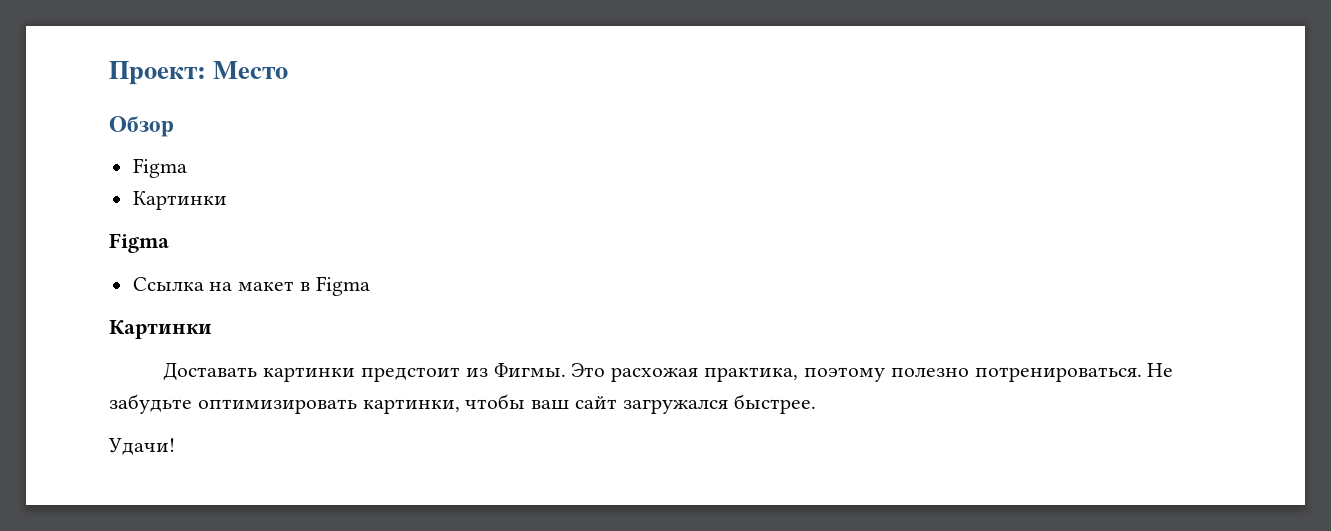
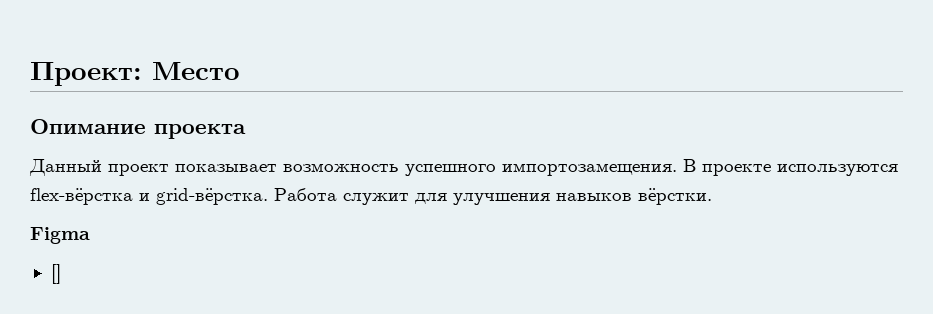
[109,116,174,137] [132,158,187,178] [132,191,227,210] [109,233,169,253] [132,276,370,296] [109,320,212,339] [163,362,1174,382] [109,394,816,414] [108,438,175,455] Обзор // Figma // Картинки // Figma // Ссылка на макет в Figma // Картинки // Доставать картинки предстоит из Фигмы. Это расхожая практика, поэтому полезно потренироваться. Не забудьте оптимизировать картинки, чтобы ваш сайт загружался быстрее. // Удачи! -> [30,119,246,139] [29,159,898,176] [30,188,712,205] [30,227,90,244] [50,264,61,284] Опимание проекта // Данный проект показывает возможность успешного импортозамещения. В проекте используются flex-вёрстка и grid-вёрстка. Работа служит для улучшения навыков вёрстки. // Figma // []

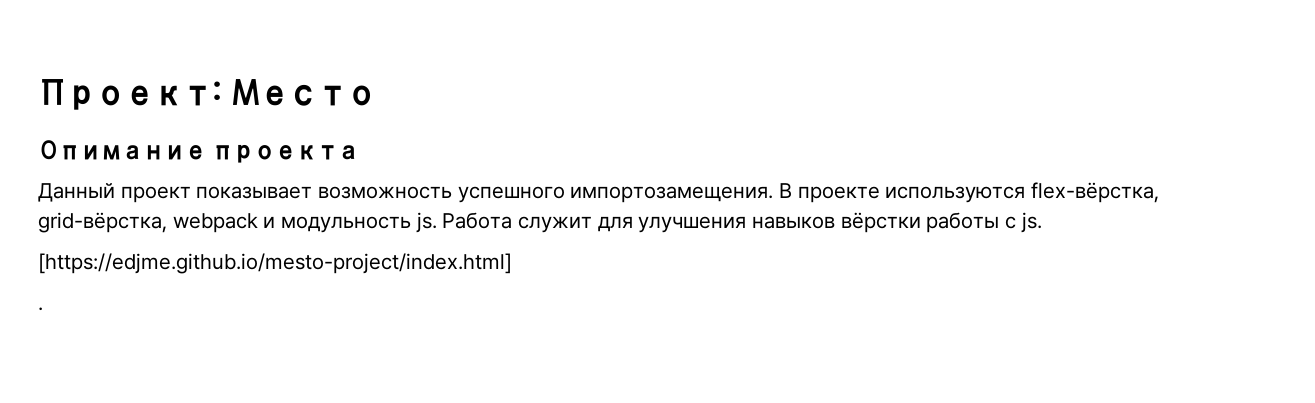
[30,188,268,205] flex-вёрстка и grid-вёрстка. -> [1031,182,1160,203] [38,212,437,233] flex-вёрстка, grid-вёрстка, webpack и модульность js.
[638,188,712,205] [30,227,90,244] [50,264,61,284] вёрстки. // Figma // [] -> [840,212,1042,233] [38,253,512,274] [38,307,43,311] вёрстки работы с js. // [https://edjme.github.io/mesto-project/index.html] // .

